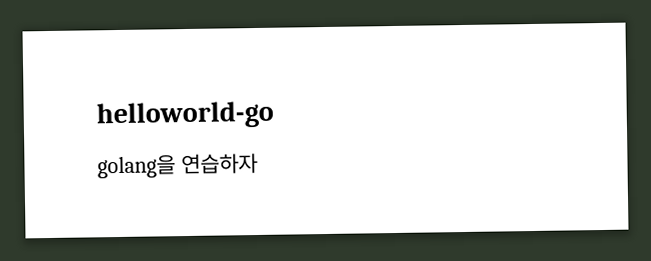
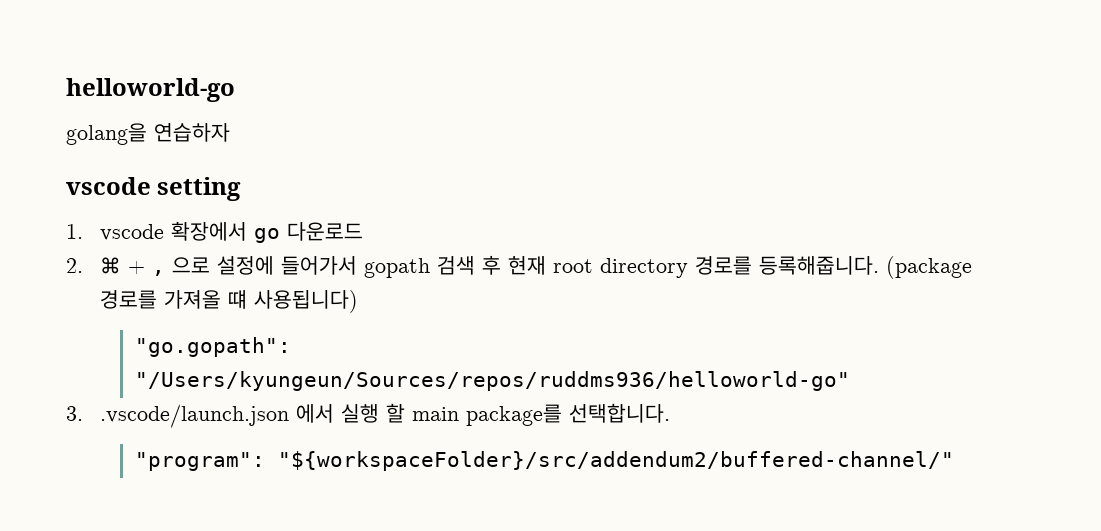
(258, 163) none -> [66,177,242,201] [66,221,364,243] [66,255,973,279] [100,290,359,313] [134,337,291,357] [134,371,850,391] [66,403,671,428] [134,451,954,471] // vscode setting // 1. vscode 확장에서 go 다운로드 // 2. ⌘ + , 으로 설정에 들어가서 gopath 검색 후 현재 root directory 경로를 등록해줍니다. (package 경로를 가져올 떄 사용됩니다) // "go.gopath": "/Users/kyungeun/Sources/repos/ruddms936/helloworld-go" // 3. .vscode/launch.json 에서 실행 할 main package를 선택합니다. // "program": "${workspaceFolder}/src/addendum2/buffered-channel/"

